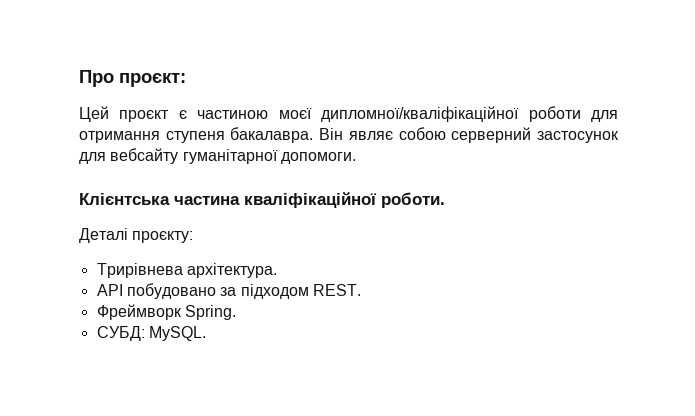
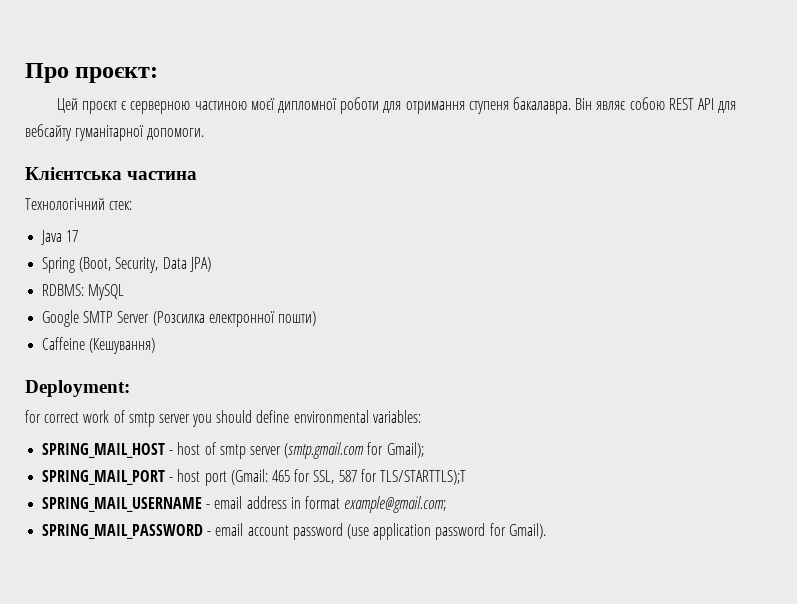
(187, 114) none -> [130,101,191,114] серверною
[321,106,520,122] дипломної/кваліфікаційної -> [278,98,338,113] дипломної
[451,127,619,143] серверний застосунок -> [668,98,714,110] REST API
[244,192,445,208] [79,228,194,243] [96,263,277,278] [96,283,361,299] [96,304,236,320] [96,326,206,341] кваліфікаційної роботи. // Деталі проєкту: // Трирівнева архітектура. // API побудовано за підходом REST. // Фреймворк Spring. // СУБД: MySQL. -> [25,198,133,210] [41,230,79,245] [42,257,211,273] [42,284,125,300] [42,310,316,327] [42,337,156,354] [25,380,130,397] [25,410,421,427] [42,442,424,459] [42,469,466,486] [42,496,447,513] [42,523,546,540] // Технологічний стек: // Java 17 // Spring (Boot, Security, Data JPA) // RDBMS: MySQL // Google SMTP Server (Розсилка електронної пошти) // Caffeine (Кешування) // Deployment: // for correct work of smtp server you should define environmental variables: // SPRING_MAIL_HOST - host of smtp server (smtp.gmail.com for Gmail); // SPRING_MAIL_PORT - host port (Gmail: 465 for SSL, 587 for TLS/STARTTLS);Т // SPRING_MAIL_USERNAME - email address in format example@gmail.com; // SPRING_MAIL_PASSWORD - email account password (use application password for Gmail).

